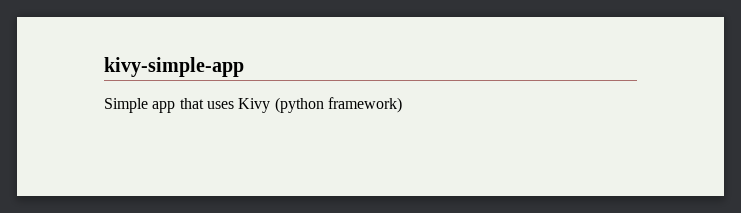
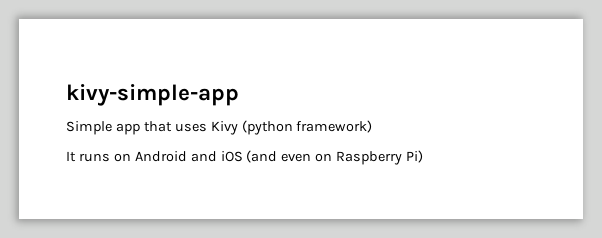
(402, 105) none -> [66,150,424,165] // It runs on Android and iOS (and even on Raspberry Pi)

